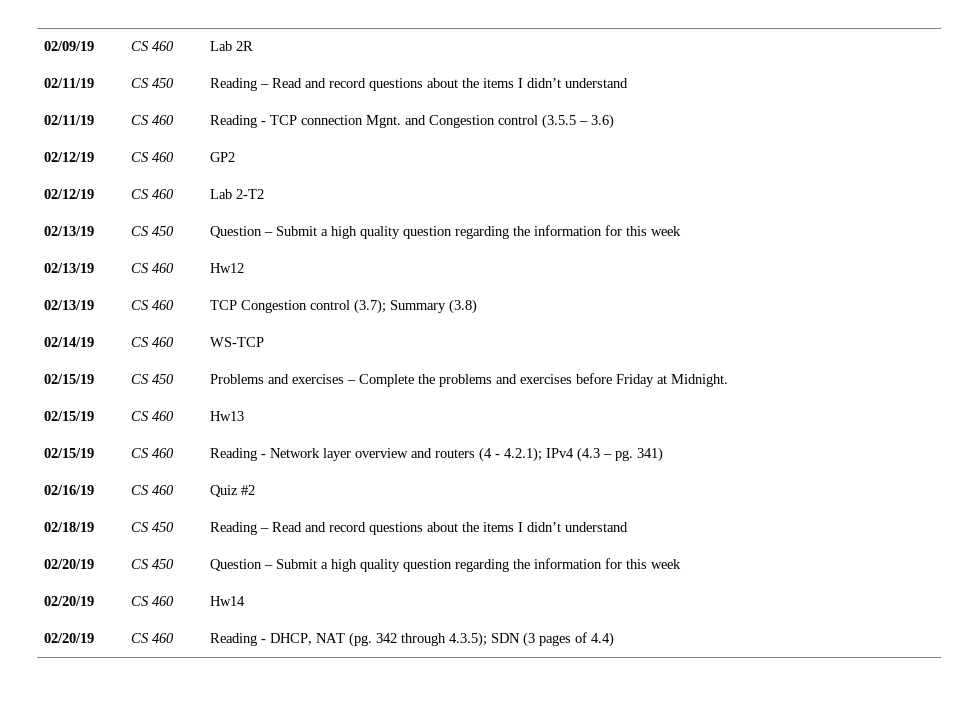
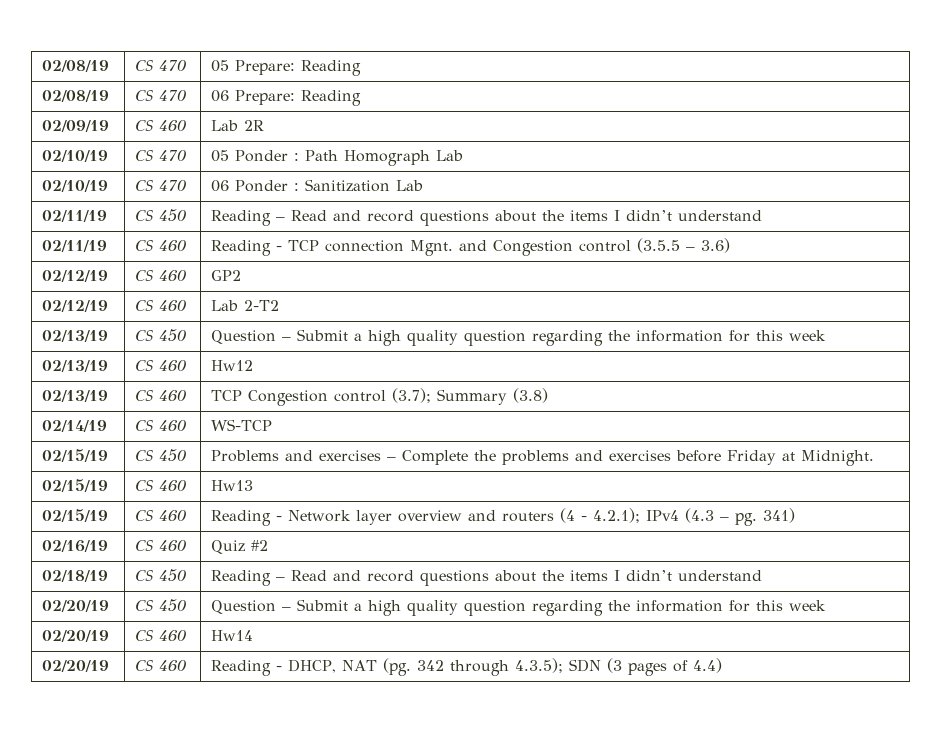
(44, 46) none -> [41,60,109,72] [134,60,186,71] [210,60,361,76] [41,90,109,102] [134,90,186,101] [210,90,361,106] 02/08/19 | CS 470 | 05 Prepare: Reading // 02/08/19 | CS 470 | 06 Prepare: Reading //
(254, 46) none -> [41,150,108,162] [134,150,186,161] [210,150,463,166] [41,180,108,192] [134,180,186,191] [210,179,423,192] // 02/10/19 | CS 470 | 05 Ponder : Path Homograph Lab // 02/10/19 | CS 470 | 06 Ponder : Sanitization Lab

